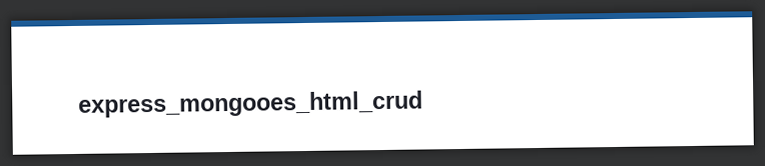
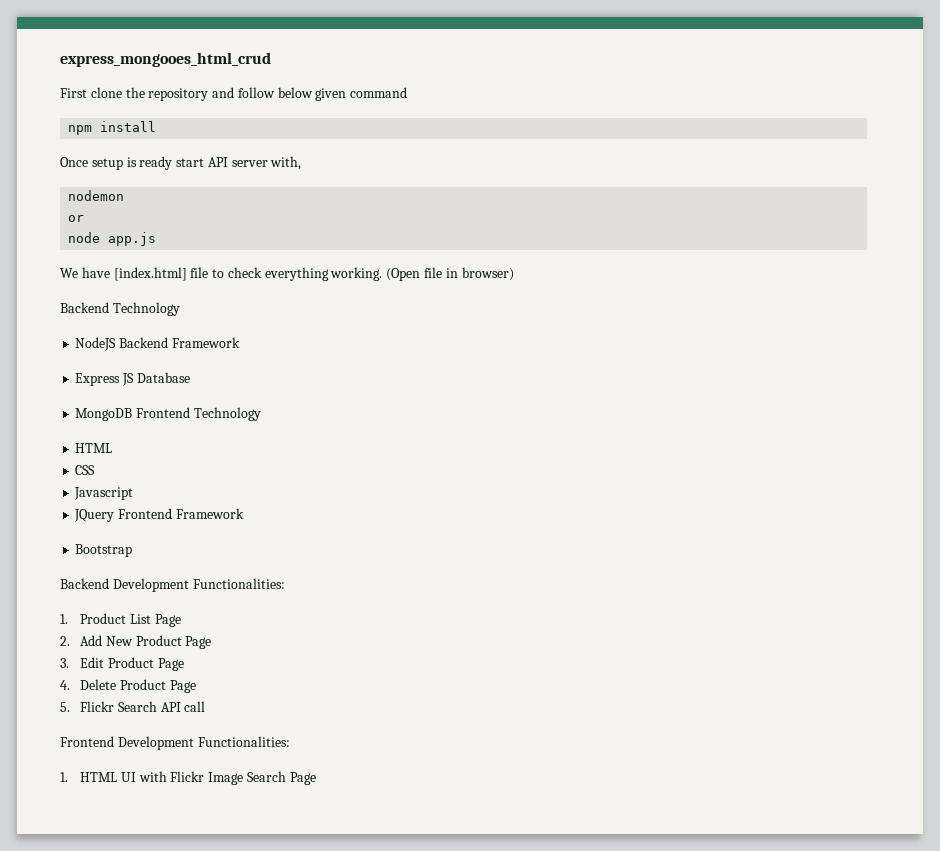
(423, 104) none -> [60,87,408,101] [68,121,157,135] [60,156,302,170] [68,190,125,201] [68,215,85,222] [68,232,157,246] [60,267,514,281] [60,302,180,316] [75,337,240,351] [75,372,190,386] [75,407,261,421] [75,443,113,453] [75,465,96,475] [74,487,134,500] [74,508,244,522] [75,544,133,557] [60,578,285,592] [60,613,181,627] [60,635,212,649] [60,657,184,671] [60,679,196,693] [60,701,206,712] [60,736,290,750] [60,771,316,785] // First clone the repository and follow below given command // npm install // Once setup is ready start API server with, // nodemon // or // node app.js // We have [index.html] file to check everything working. (Open file in browser) // Backend Technology // NodeJS Backend Framework // Express JS Database // MongoDB Frontend Technology // HTML // CSS // Javascript // JQuery Frontend Framework // Bootstrap // Backend Development Functionalities: // 1. Product List Page // 2. Add New Product Page // 3. Edit Product Page // 4. Delete Product Page // 5. Flickr Search API call // Frontend Development Functionalities: // 1. HTML UI with Flickr Image Search Page

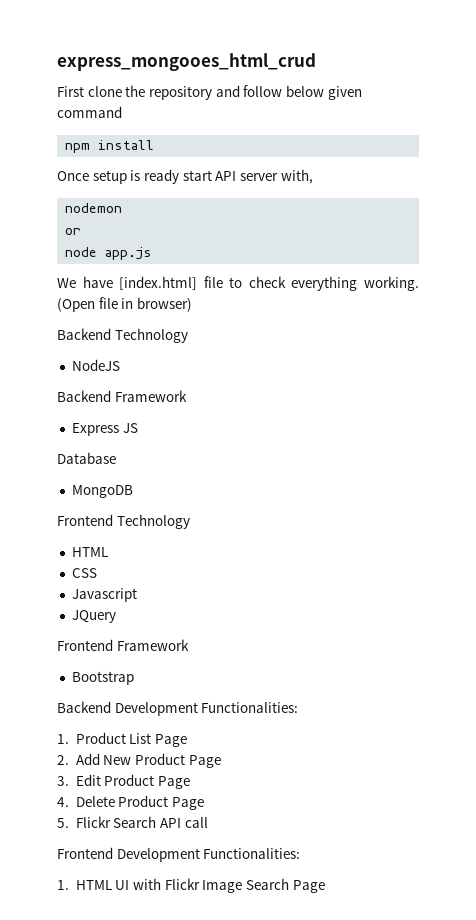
(117, 344) none -> (120, 365) //
(135, 379) none -> (138, 428) //
(133, 414) none -> (133, 491) //
(115, 515) none -> (116, 616) //

